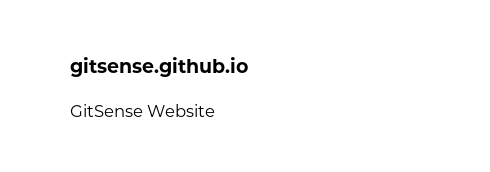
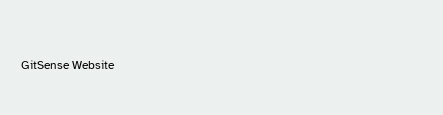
[70,57,248,77] gitsense.github.io // -> (21, 64) none

